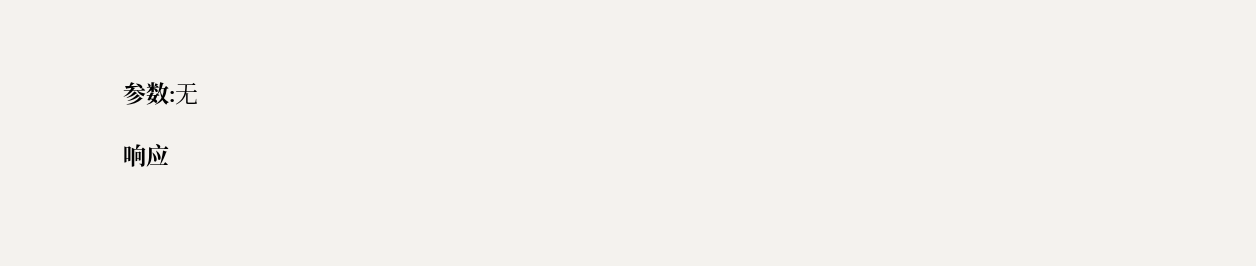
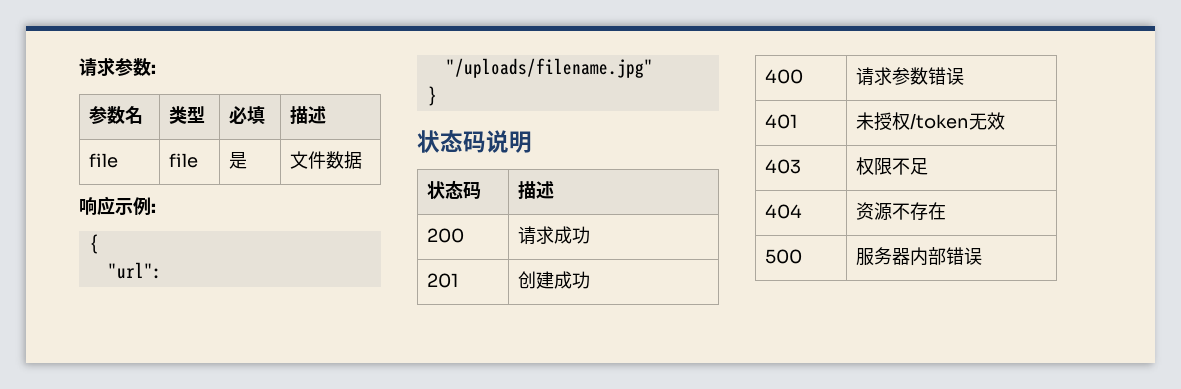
(123, 93) none -> [79,57,115,77] 请求
[175,82,198,105] [123,144,169,167] 无 // 响应 -> [89,106,144,124] [169,106,206,124] [229,106,266,125] [290,106,327,124] [89,153,119,168] [169,153,199,168] [229,152,248,169] [290,151,363,169] [79,196,156,216] [89,234,99,254] [107,262,162,279] [445,58,653,78] [427,86,437,106] [417,130,532,153] [427,180,482,199] [518,181,555,199] [427,228,465,243] [518,226,591,245] [427,273,460,288] [518,271,591,289] [765,69,804,84] [856,67,965,86] [765,114,799,129] [856,112,1006,131] [765,159,802,174] [856,157,929,175] [765,204,803,219] [856,202,947,221] [765,249,803,264] [856,247,983,266] // 参数名 | 类型 | 必填 | 描述 // file | file | 是 | 文件数据 // 响应示例: // { // "url": "/uploads/filename.jpg" // } // 状态码说明 // 状态码 | 描述 // 200 | 请求成功 // 201 | 创建成功 // 400 | 请求参数错误 // 401 | 未授权/token无效 // 403 | 权限不足 // 404 | 资源不存在 // 500 | 服务器内部错误

